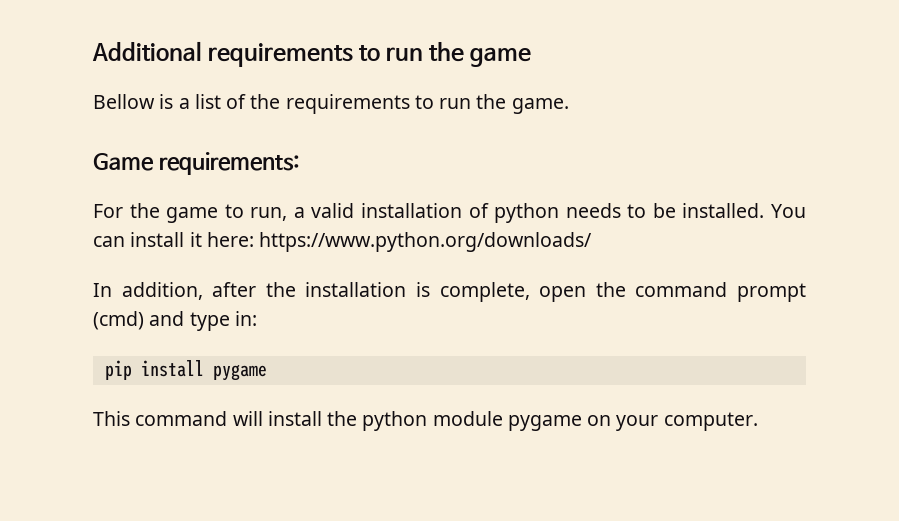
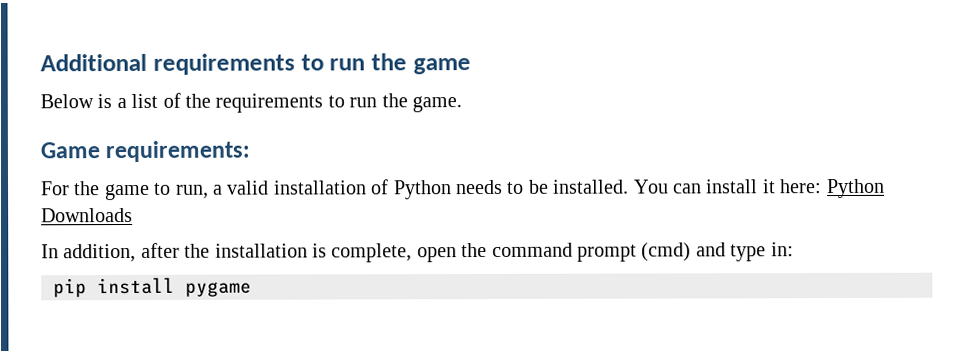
[93,94,155,109] Bellow -> [40,94,94,109] Below
[494,203,560,223] python -> [393,180,452,200] Python
[259,232,593,252] https://www.python.org/downloads/ -> [826,178,885,199] [41,207,133,223] Python Downloads
[93,411,758,431] // This command will install the python module pygame on your computer. -> (252, 289) none

